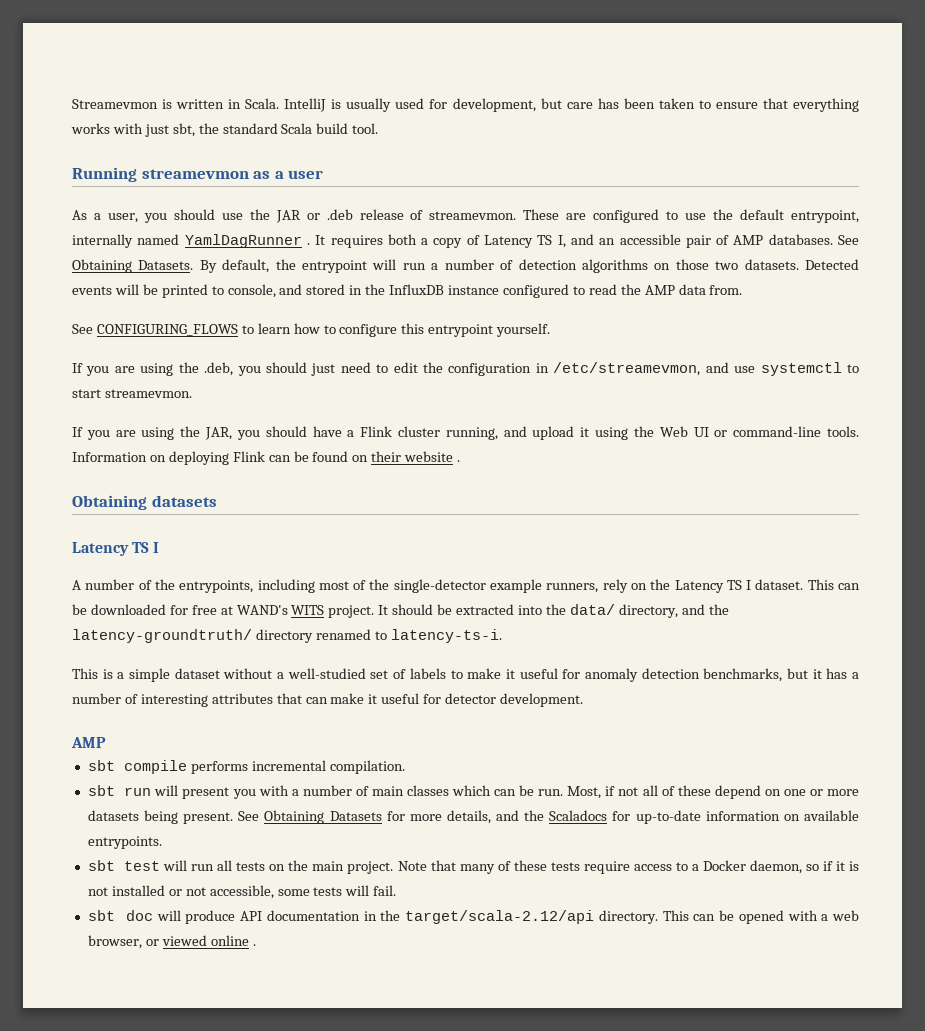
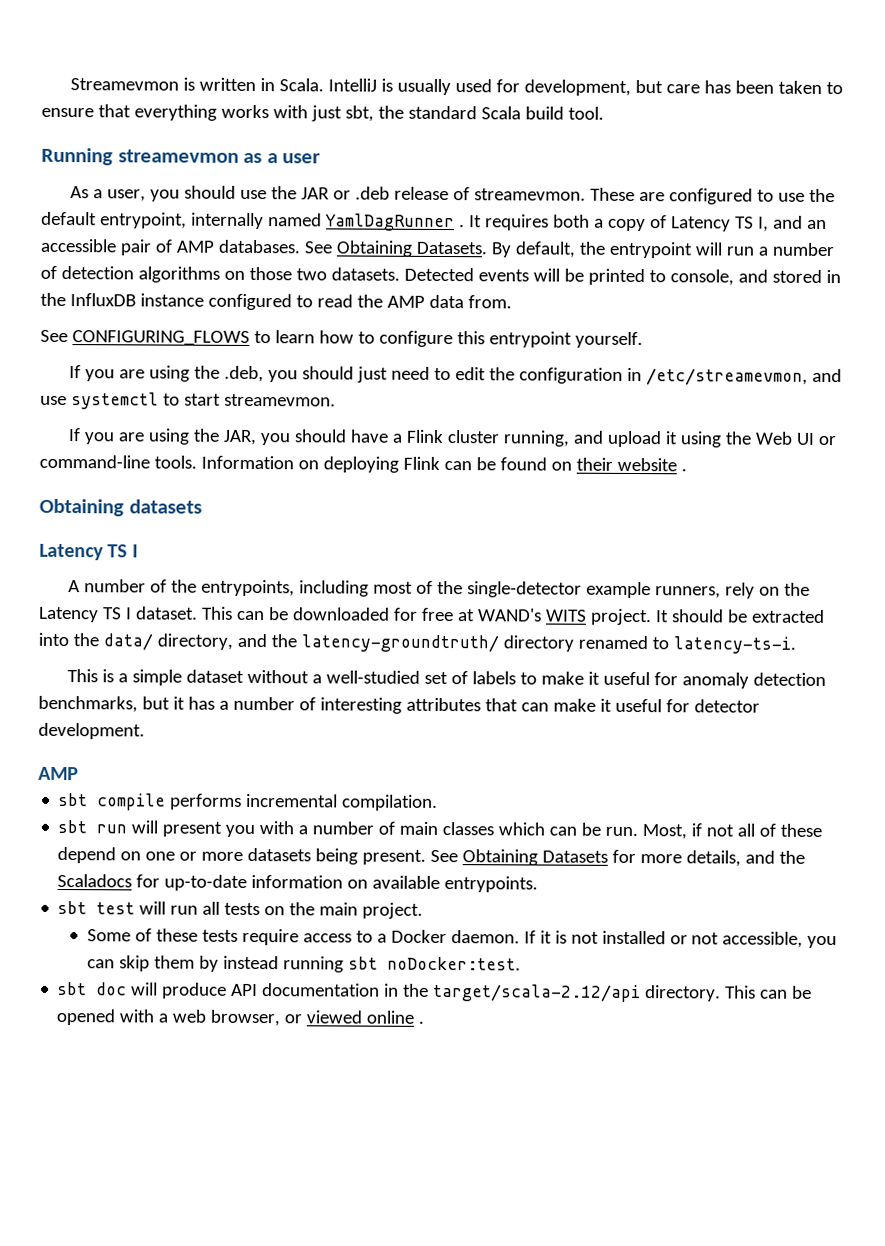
[397,860,495,874] Note that many -> [86,929,131,942] // Some
[749,860,833,874] daemon, so if -> [450,930,536,944] daemon. If
[277,885,397,896] some tests will fail. -> [807,935,838,949] [86,955,521,973] you can skip them by instead running sbt noDocker:test.

